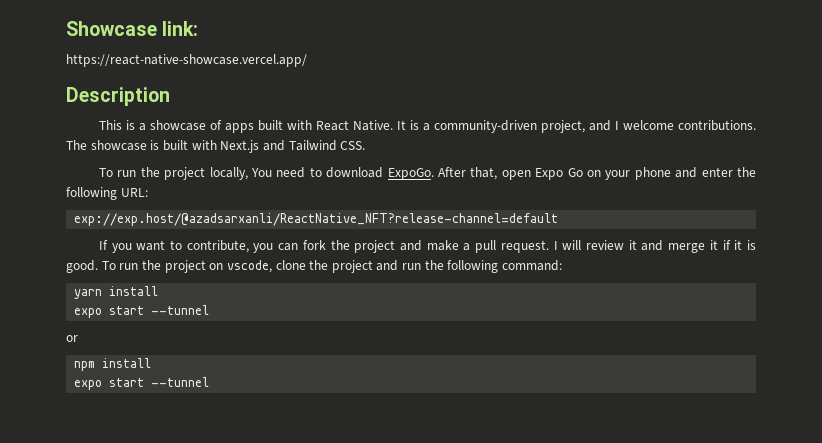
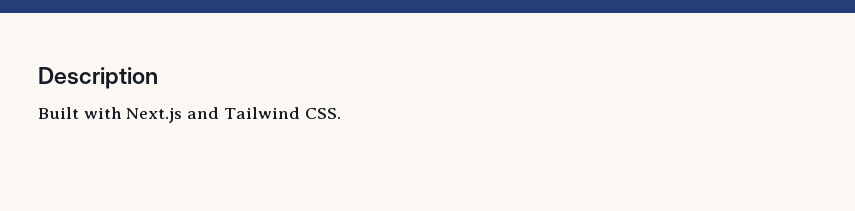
[66,21,199,36] [66,54,307,67] [66,87,170,106] [98,120,756,133] [66,140,188,151] Showcase link: // https://react-native-showcase.vercel.app/ // Description // This is a showcase of apps built with React Native. It is a community-driven project, and I welcome contributions. The showcase is built -> [38,67,158,89] [38,107,79,119] Description // Built
[98,167,757,180] [66,187,148,200] [74,213,559,226] [98,240,756,253] [66,260,563,273] [74,286,159,299] [74,305,210,318] [66,335,78,342] [74,358,152,371] [74,377,210,390] // To run the project locally, You need to download ExpoGo. After that, open Expo Go on your phone and enter the following URL: // exp://exp.host/@azadsarxanli/ReactNative_NFT?release-channel=default // If you want to contribute, you can fork the project and make a pull request. I will review it and merge it if it is good. To run the project on vscode, clone the project and run the following command: // yarn install // expo start --tunnel // or // npm install // expo start --tunnel -> (341, 113) none

